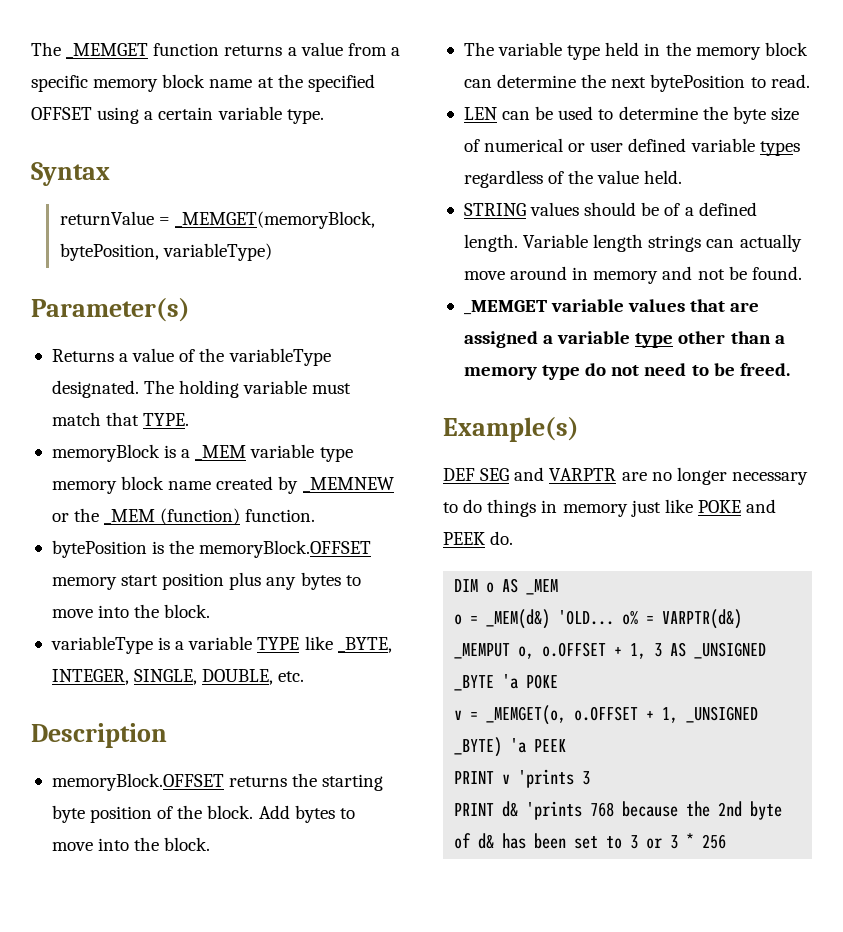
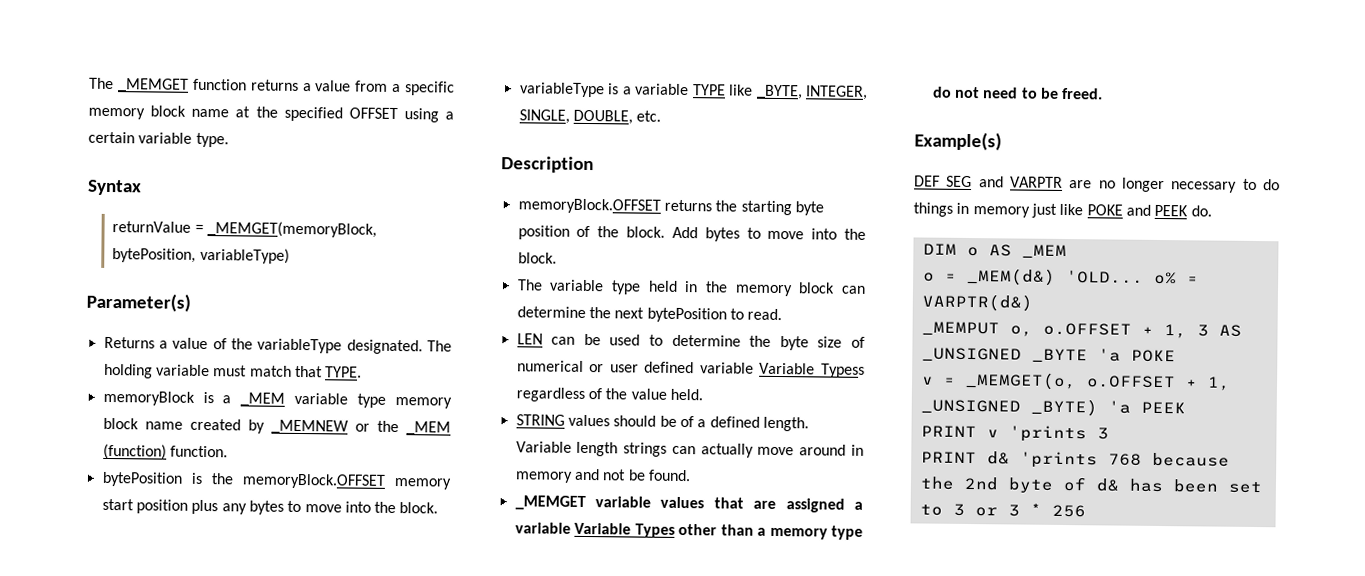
[759,141,800,156] types -> [759,362,865,378] Variable Typess
[635,333,674,348] type -> [574,522,675,538] Variable Types

